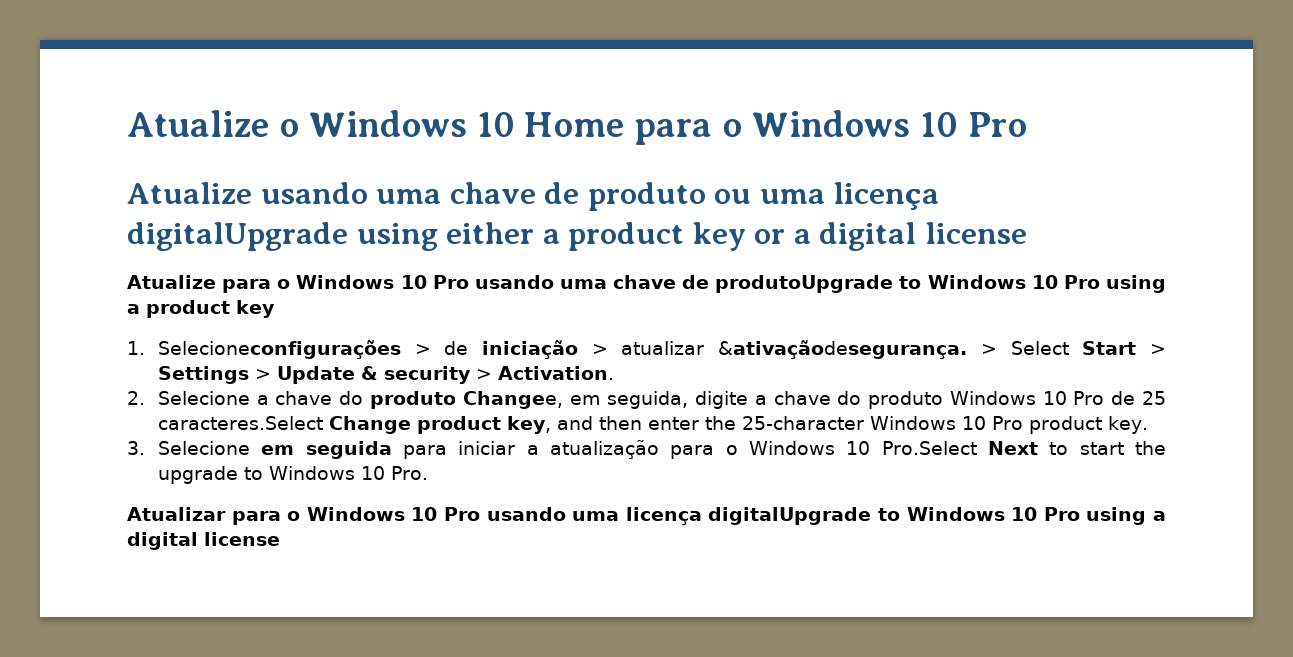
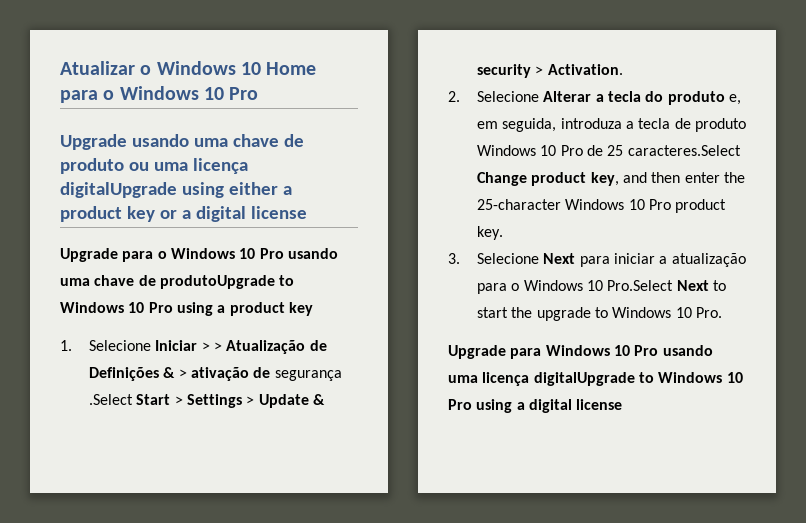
[127,110,269,137] Atualize -> [60,61,135,75] Atualizar
[127,182,252,204] Atualize -> [60,134,127,150] Upgrade
[127,275,216,289] Atualize -> [60,248,118,262] Upgrade
[157,340,1069,359] Selecioneconfigurações > de iniciação > atualizar &ativaçãodesegurança. > Select -> [89,340,327,354] [89,367,342,381] [89,394,134,405] Selecione Iniciar > > Atualização de Definições & > ativação de segurança .Select
[256,391,563,409] a chave do produto Changee, -> [543,91,741,105] Alterar a tecla do produto e,
[695,391,862,409] digite a chave do -> [560,118,691,129] introduza a tecla de
[261,441,392,459] em seguida -> [543,253,576,264] Next
[127,507,301,525] Atualizar para o -> [448,345,542,359] Upgrade para

